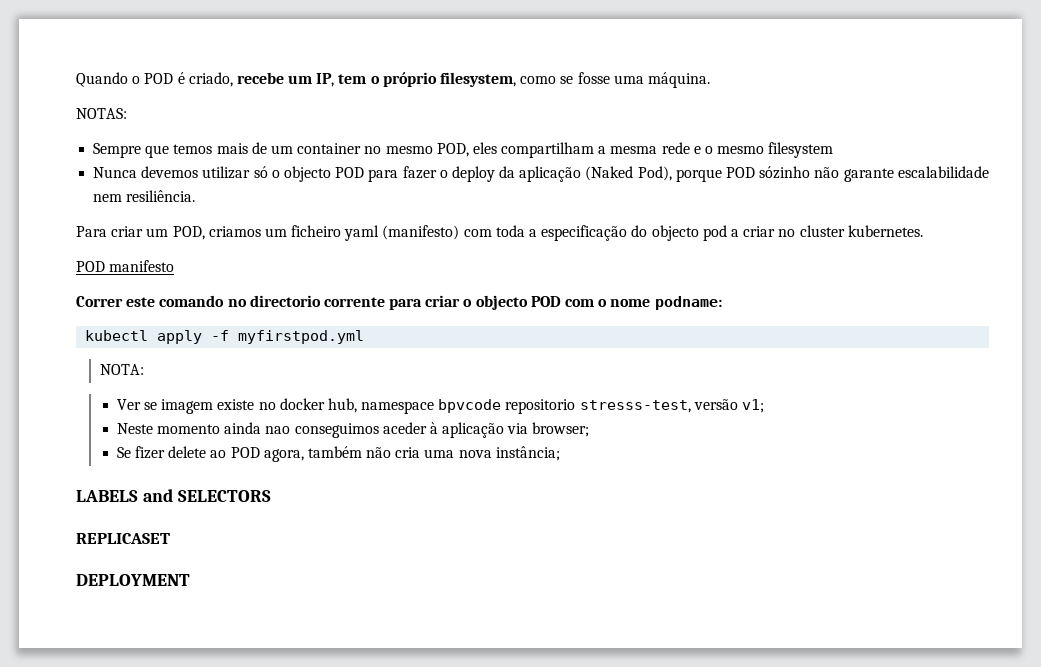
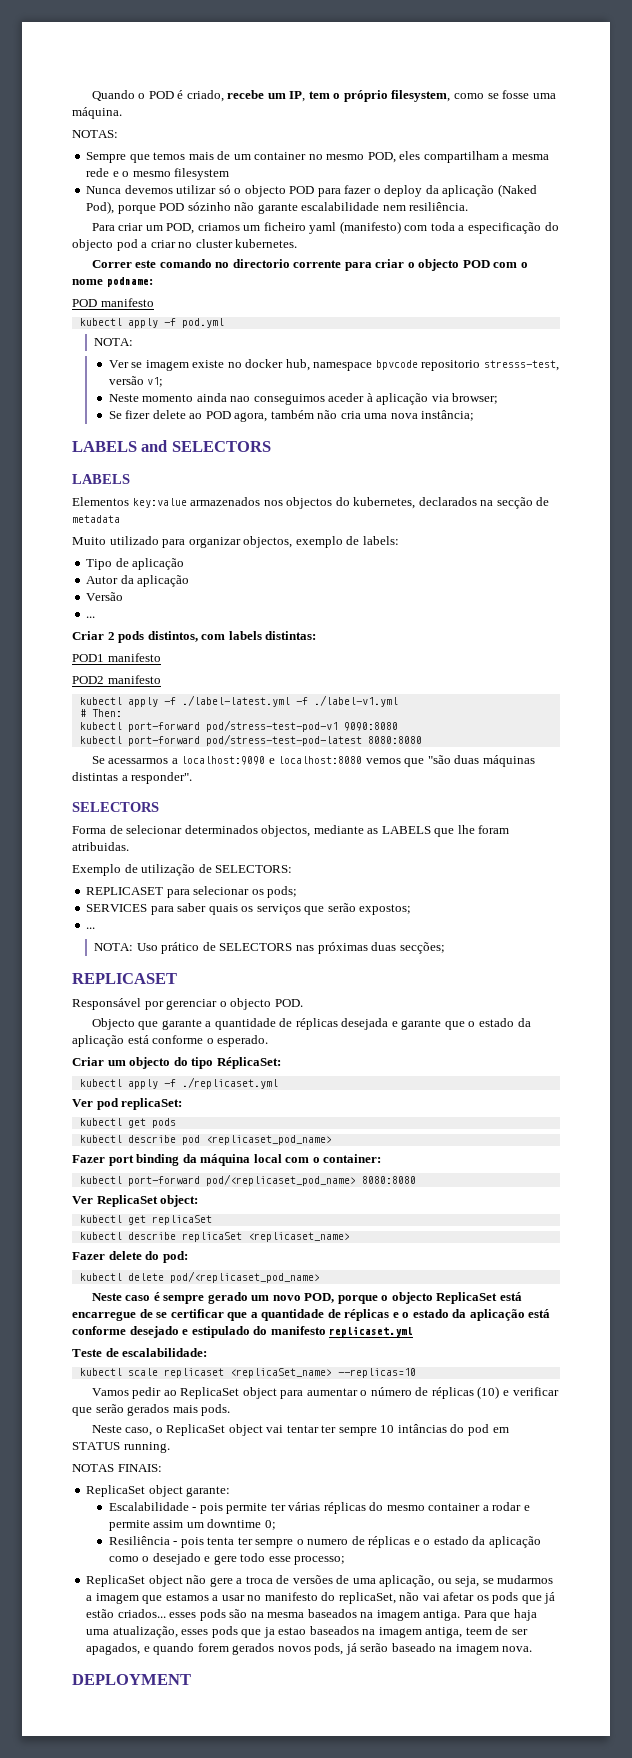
[76,260,175,272] // POD manifesto -> (298, 243) none
[85,330,365,344] // kubectl apply -f myfirstpod.yml -> [72,298,154,307] [79,318,224,328] // POD manifesto // kubectl apply -f pod.yml
[76,533,170,544] REPLICASET -> [72,474,130,484] [72,497,550,509] [72,515,120,523] [72,536,399,548] [86,558,185,570] [86,575,190,587] [86,592,124,601] [86,616,96,618] [72,631,317,643] [72,653,161,662] [72,675,161,684] [79,695,398,707] [79,709,122,717] [79,720,398,732] [79,734,422,746] [91,755,535,767] [72,772,193,784] [72,802,159,812] [72,825,510,837] [72,842,129,851] [72,864,293,876] [86,886,298,898] [86,903,412,915] [86,927,96,929] [94,942,445,954] [72,973,177,984] [72,998,303,1010] [91,1018,531,1030] [72,1035,269,1047] [72,1057,281,1069] [79,1077,278,1089] [72,1098,183,1110] [79,1118,176,1128] [79,1135,332,1145] [72,1154,382,1166] [79,1174,416,1186] [72,1195,199,1207] [79,1215,212,1225] [79,1232,350,1242] [72,1251,188,1263] [79,1271,320,1283] [91,1292,523,1304] [72,1309,551,1321] [72,1326,414,1338] [72,1348,208,1357] [79,1368,416,1378] [91,1386,559,1399] [72,1404,231,1416] [91,1424,509,1436] [72,1442,170,1453] [72,1464,162,1472] [86,1485,231,1497] [108,1502,530,1514] [108,1519,276,1531] [108,1536,541,1548] [108,1553,346,1565] [86,1575,554,1587] [86,1592,556,1604] [86,1609,537,1621] [86,1626,528,1638] [86,1643,533,1655] LABELS // Elementos key:value armazenados nos objectos do kubernetes, declarados na secção de metadata // Muito utilizado para organizar objectos, exemplo de labels: // Tipo de aplicação // Autor da aplicação // Versão // ... // Criar 2 pods distintos, com labels distintas: // POD1 manifesto // POD2 manifesto // kubectl apply -f ./label-latest.yml -f ./label-v1.yml // # Then: // kubectl port-forward pod/stress-test-pod-v1 9090:8080 // kubectl port-forward pod/stress-test-pod-latest 8080:8080 // Se acessarmos a localhost:9090 e localhost:8080 vemos que "são duas máquinas distintas a responder". // SELECTORS // Forma de selecionar determinados objectos, mediante as LABELS que lhe foram atribuidas. // Exemplo de utilização de SELECTORS: // REPLICASET para selecionar os pods; // SERVICES para saber quais os serviços que serão expostos; // ... // NOTA: Uso prático de SELECTORS nas próximas duas secções; // REPLICASET // Responsável por gerenciar o objecto POD. // Objecto que garante a quantidade de réplicas desejada e garante que o estado da aplicação está conforme o esperado. // Criar um objecto do tipo RéplicaSet: // kubectl apply -f ./replicaset.yml // Ver pod replicaSet: // kubectl get pods // kubectl describe pod <replicaset_pod_name> // Fazer port binding da máquina local com o container: // kubectl port-forward pod/<replicaset_pod_name> 8080:8080 // Ver ReplicaSet object: // kubectl get replicaSet // kubectl describe replicaSet <replicaset_name> // Fazer delete do pod: // kubectl delete pod/<replicaset_pod_name> // Neste caso é sempre gerado um novo POD, porque o objecto ReplicaSet está encarregue de se certificar que a quantidade de réplicas e o estado da aplicação está conforme desejado e estipulado do manifesto replicaset.yml // Teste de escalabilidade: // kubectl scale replicaset <replicaSet_name> --replicas=10 // Vamos pedir ao ReplicaSet object para aumentar o número de réplicas (10) e verificar que serão gerados mais pods. // Neste caso, o ReplicaSet object vai tentar ter sempre 10 intâncias do pod em STATUS running. // NOTAS FINAIS: // ReplicaSet object garante: // Escalabilidade - pois permite ter várias réplicas do mesmo container a rodar e permite assim um downtime 0; // Resiliência - pois tenta ter sempre o numero de réplicas e o estado da aplicação como o desejado e gere todo esse processo; // ReplicaSet object não gere a troca de versões de uma aplicação, ou seja, se mudarmos a imagem que estamos a usar no manifesto do replicaSet, não vai afetar os pods que já estão criados... esses pods são na mesma baseados na imagem antiga. Para que haja uma atualização, esses pods que ja estao baseados na imagem antiga, teem de ser apagados, e quando forem gerados novos pods, já serão baseado na imagem nova.

